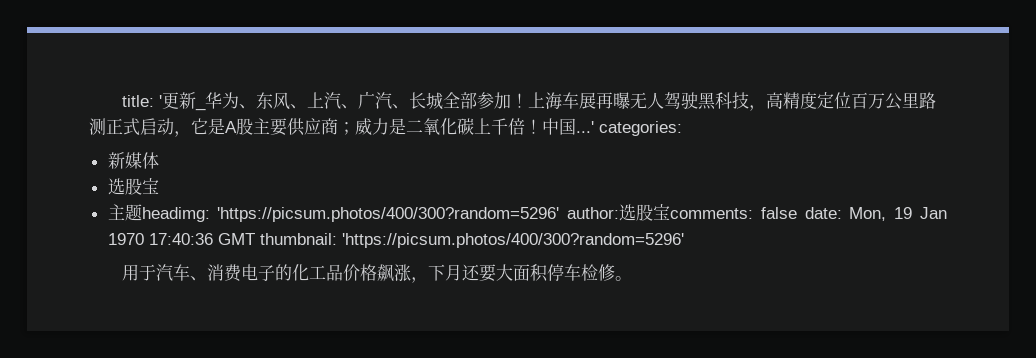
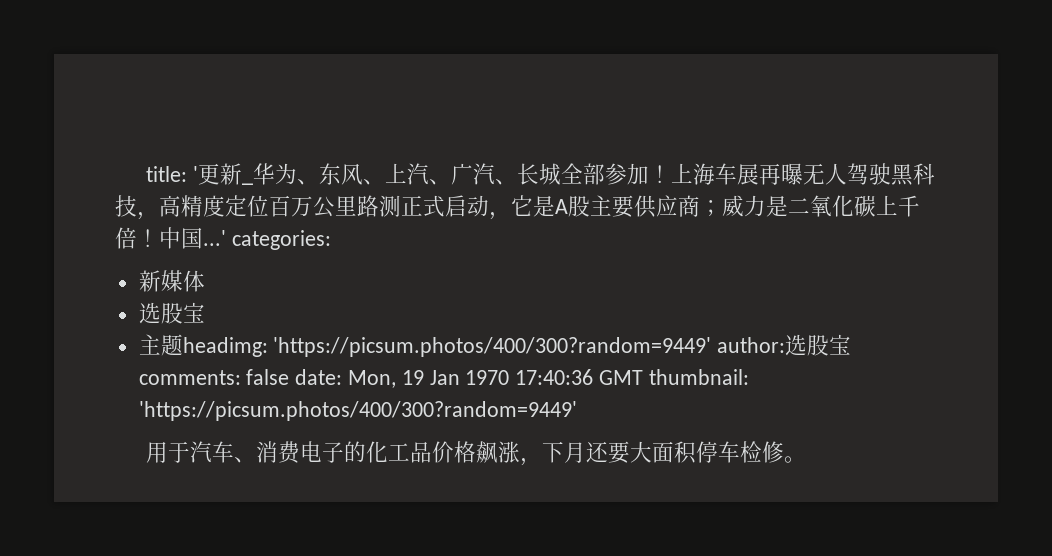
[217,207,560,222] 'https://picsum.photos/400/300?random=5296' -> [273,337,712,357] 'https://picsum.photos/400/300?random=9449'
[341,233,684,248] 'https://picsum.photos/400/300?random=5296' -> [138,401,577,421] 'https://picsum.photos/400/300?random=9449'

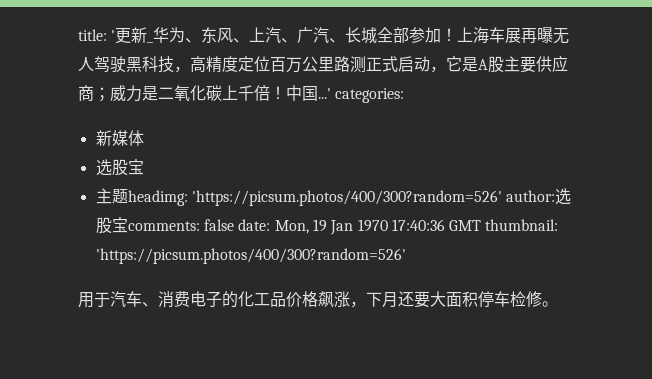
[273,337,712,357] 'https://picsum.photos/400/300?random=9449' -> [191,190,502,206] 'https://picsum.photos/400/300?random=526'
[138,401,577,421] 'https://picsum.photos/400/300?random=9449' -> [95,248,406,264] 'https://picsum.photos/400/300?random=526'

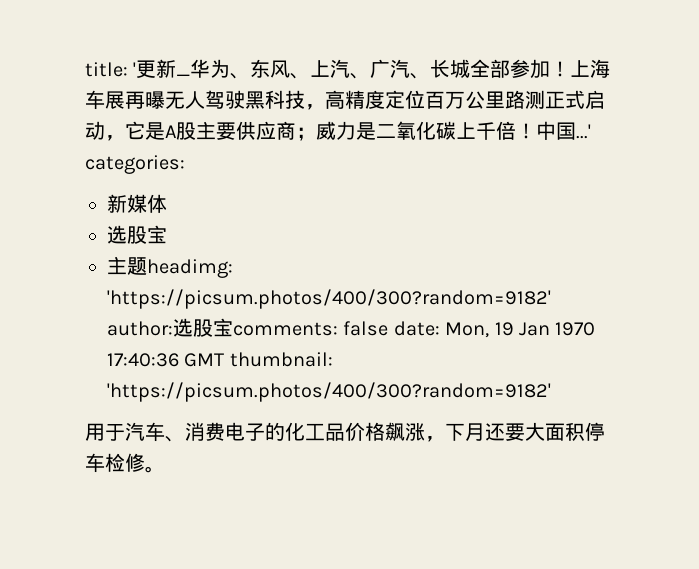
[191,190,502,206] 'https://picsum.photos/400/300?random=526' -> [107,289,551,309] 'https://picsum.photos/400/300?random=9182'
[95,248,406,264] 'https://picsum.photos/400/300?random=526' -> [107,382,551,402] 'https://picsum.photos/400/300?random=9182'

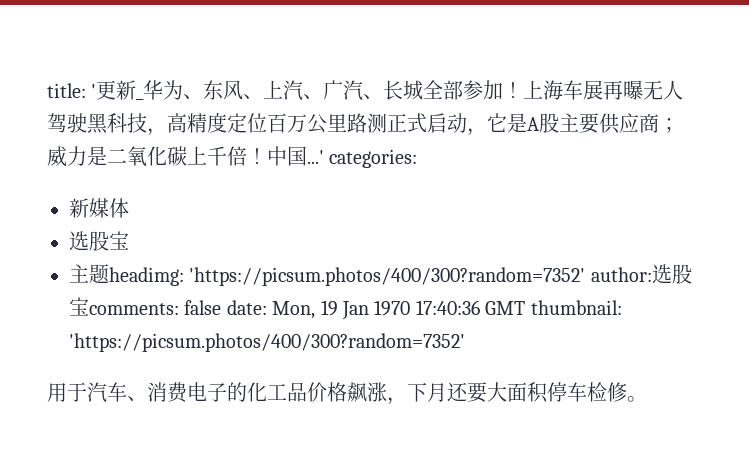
[107,289,551,309] 'https://picsum.photos/400/300?random=9182' -> [189,267,586,286] 'https://picsum.photos/400/300?random=7352'
[107,382,551,402] 'https://picsum.photos/400/300?random=9182' -> [69,333,465,352] 'https://picsum.photos/400/300?random=7352'

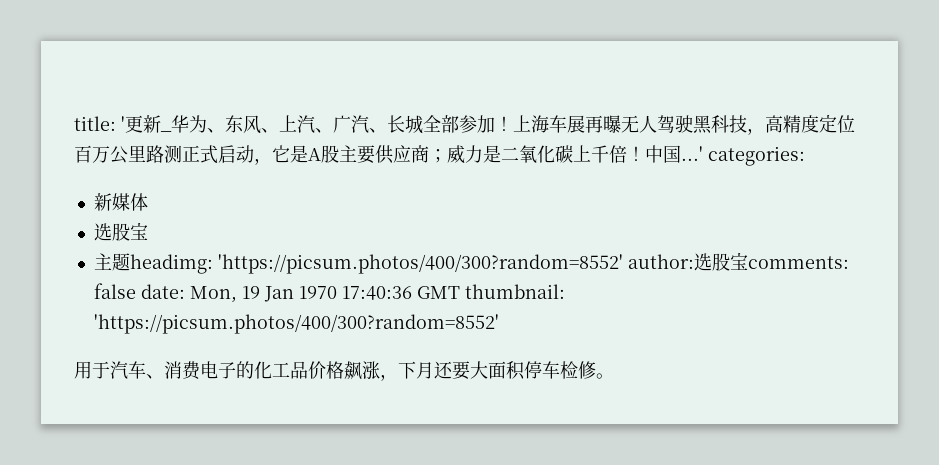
[189,267,586,286] 'https://picsum.photos/400/300?random=7352' -> [217,254,623,274] 'https://picsum.photos/400/300?random=8552'
[69,333,465,352] 'https://picsum.photos/400/300?random=7352' -> [93,314,499,334] 'https://picsum.photos/400/300?random=8552'

